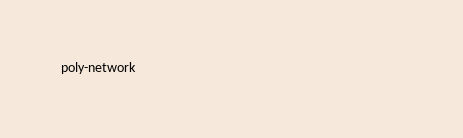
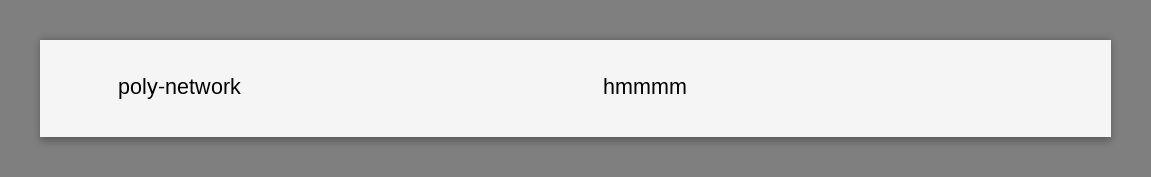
(136, 68) none -> [603,78,687,94] // hmmmm

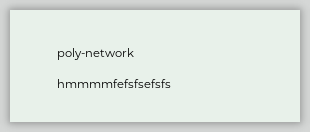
[603,78,687,94] hmmmm -> [57,79,171,88] hmmmmfefsfsefsfs

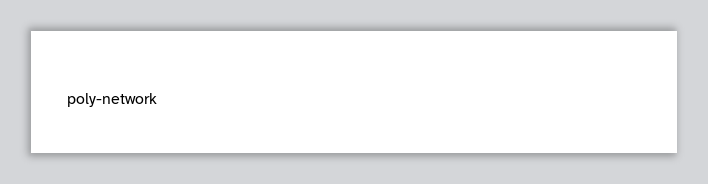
[57,79,171,88] // hmmmmfefsfsefsfs -> (157, 100) none

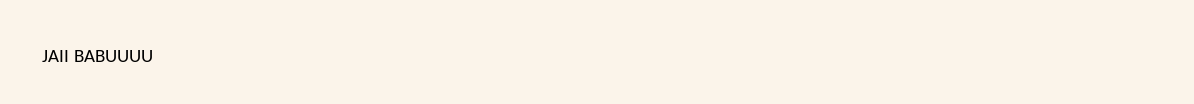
[67,93,157,107] poly-network -> [42,50,153,62] JAII BABUUUU

